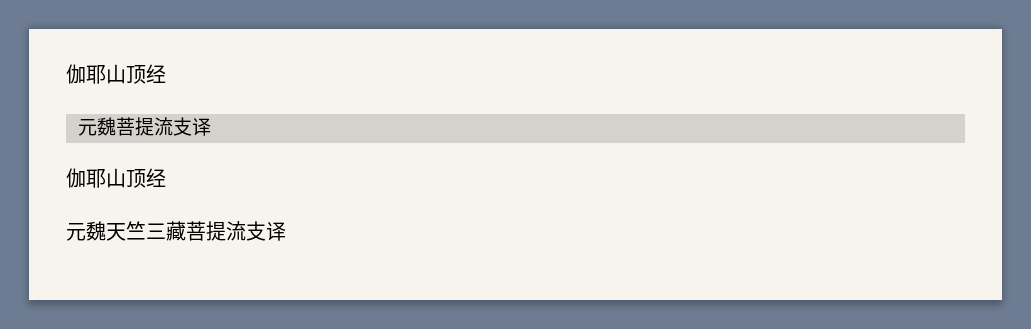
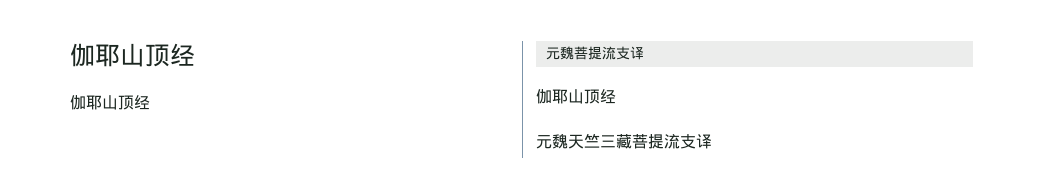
[66,64,166,84] 伽耶山顶经 -> [70,43,195,67] [70,95,150,110] 伽耶山顶经 // 伽耶山顶经

